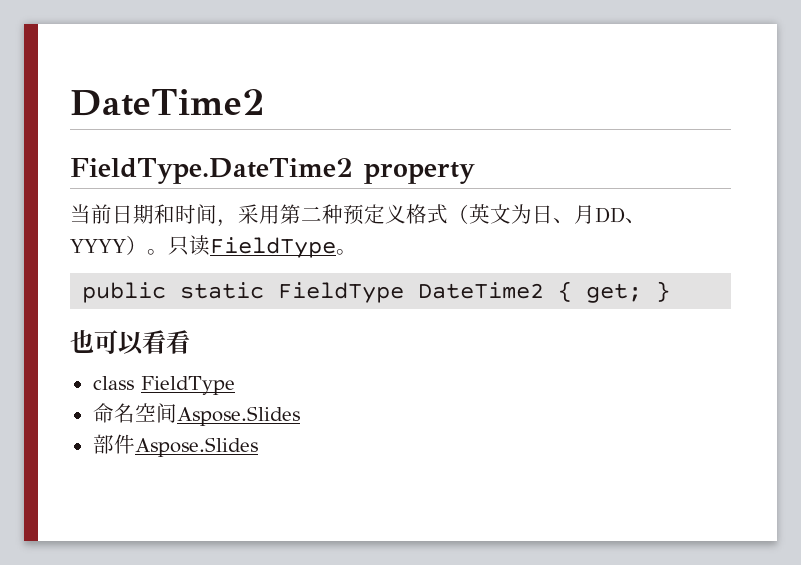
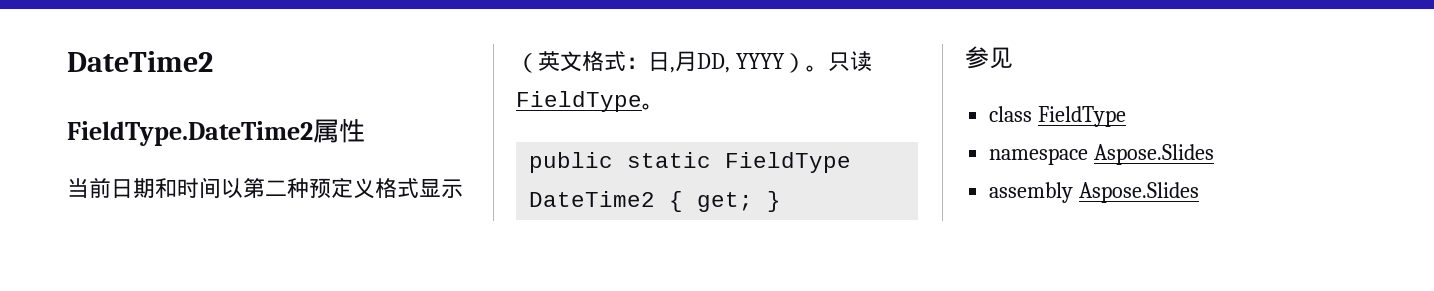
[363,162,475,184] property -> [313,118,365,143] 属性
[217,204,280,227] ，采用 -> [221,178,243,198] 以
[448,204,646,224] （英文为日、月DD、 -> [419,178,463,198] [516,51,730,73] 显示（英文格式：日,月DD,
[70,330,190,355] 也可以看看 -> [965,46,1013,69] 参见
[92,403,177,423] 命名空间 -> [989,148,1089,165] namespace
[92,434,135,454] 部件 -> [989,182,1074,203] assembly

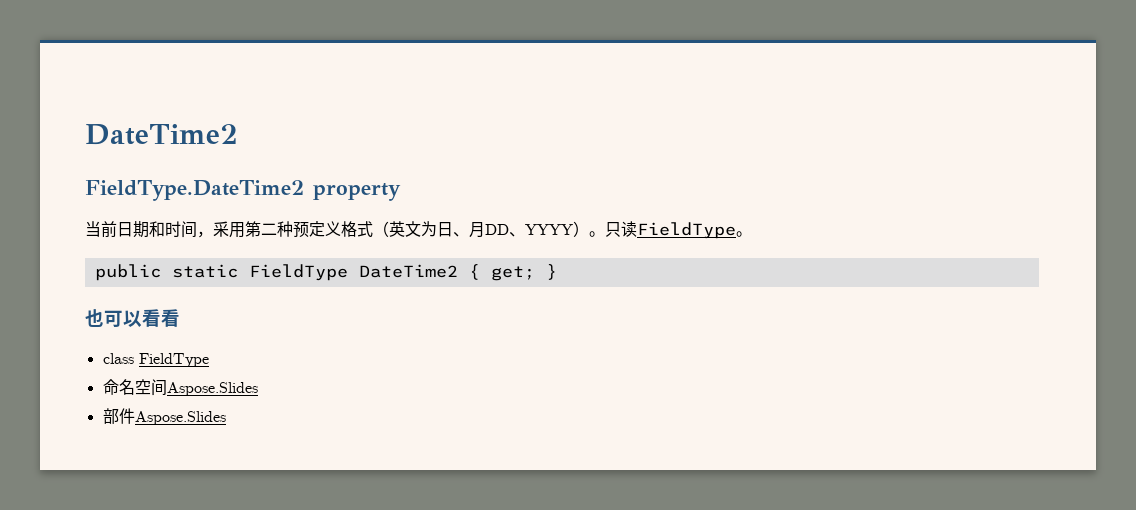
[313,118,365,143] 属性 -> [312,183,401,201] property
[221,178,243,198] 以 -> [197,221,245,238] ，采用
[419,178,463,198] [516,51,730,73] 显示（英文格式：日,月DD, -> [373,221,525,238] （英文为日、月DD、
[965,46,1013,69] 参见 -> [85,309,180,327] 也可以看看
[989,148,1089,165] namespace -> [102,379,167,396] 命名空间
[989,182,1074,203] assembly -> [102,408,135,424] 部件

